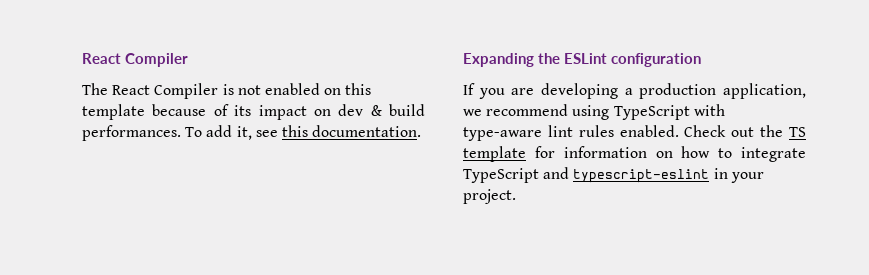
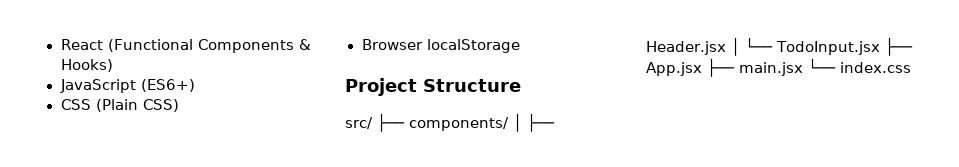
[82,53,188,67] [82,83,372,99] [82,104,425,120] [82,125,422,141] [463,53,701,67] [463,83,806,99] [463,104,725,120] [463,125,806,141] [463,146,806,162] [463,167,764,183] [463,189,516,204] React Compiler // The React Compiler is not enabled on this template because of its impact on dev & build performances. To add it, see this documentation. // Expanding the ESLint configuration // If you are developing a production application, we recommend using TypeScript with type-aware lint rules enabled. Check out the TS template for information on how to integrate TypeScript and typescript-eslint in your project. -> [60,39,311,53] [60,59,113,72] [59,79,195,93] [60,99,179,112] [361,39,520,53] [345,78,521,96] [345,113,555,132] [646,37,913,56] [646,58,911,77] React (Functional Components & Hooks) // JavaScript (ES6+) // CSS (Plain CSS) // Browser localStorage // Project Structure // src/ ├── components/ │ ├── Header.jsx │ └── TodoInput.jsx ├── App.jsx ├── main.jsx └── index.css

